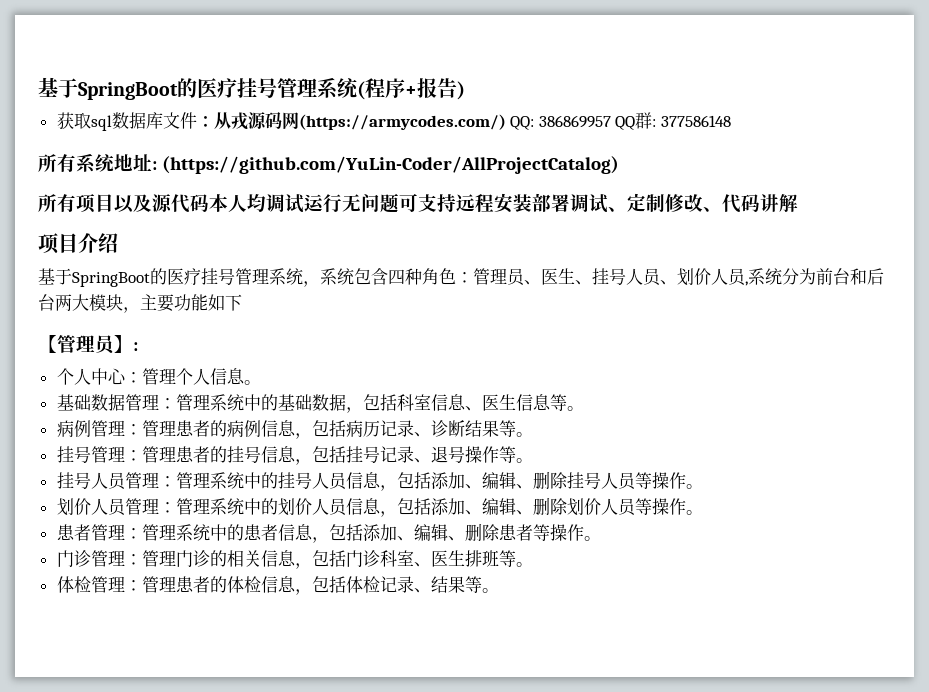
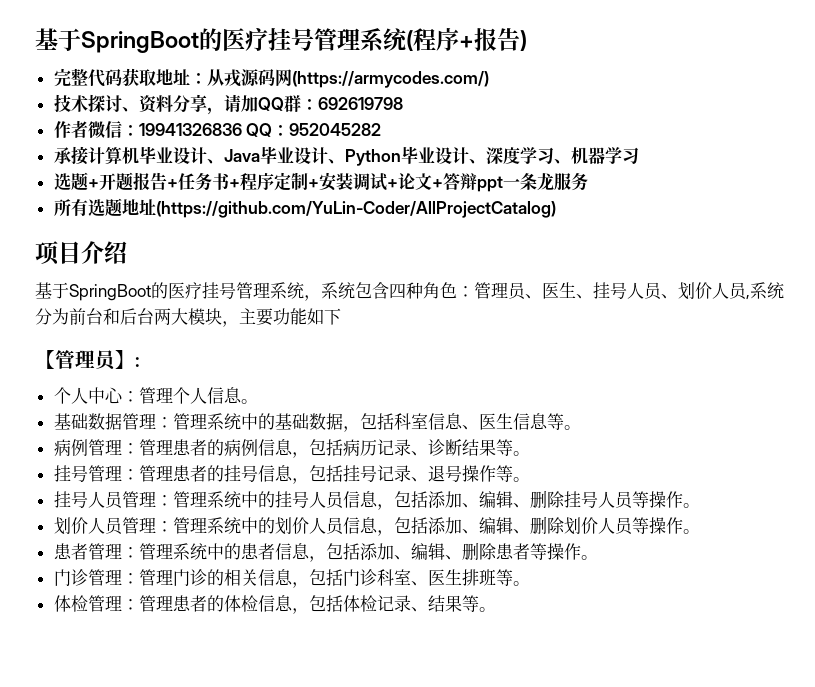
[56,112,197,131] 获取sql数据库文件 -> [53,68,190,87] 完整代码获取地址
[510,112,732,130] [38,153,619,174] [38,193,798,213] QQ: 386869957 QQ群: 377586148 // 所有系统地址: (https://github.com/YuLin-Coder/AllProjectCatalog) // 所有项目以及源代码本人均调试运行无问题可支持远程安装部署调试、定制修改、代码讲解 -> [53,94,403,115] [53,120,382,139] [53,146,639,166] [53,172,588,192] [53,198,556,218] // 技术探讨、资料分享，请加QQ群：692619798 // 作者微信：19941326836 QQ：952045282 // 承接计算机毕业设计、Java毕业设计、Python毕业设计、深度学习、机器学习 // 选题+开题报告+任务书+程序定制+安装调试+论文+答辩ppt一条龙服务 // 所有选题地址(https://github.com/YuLin-Coder/AllProjectCatalog)

